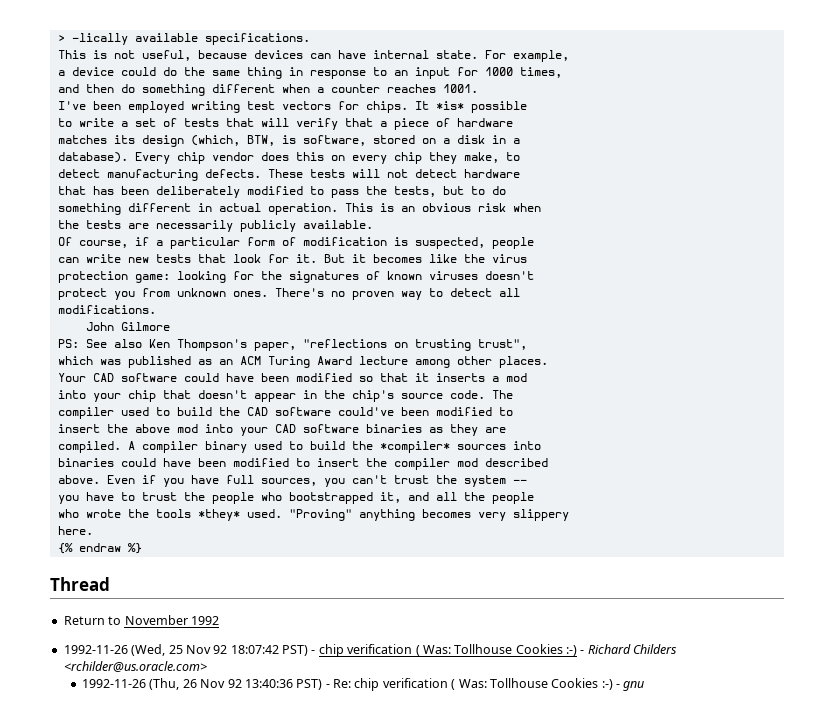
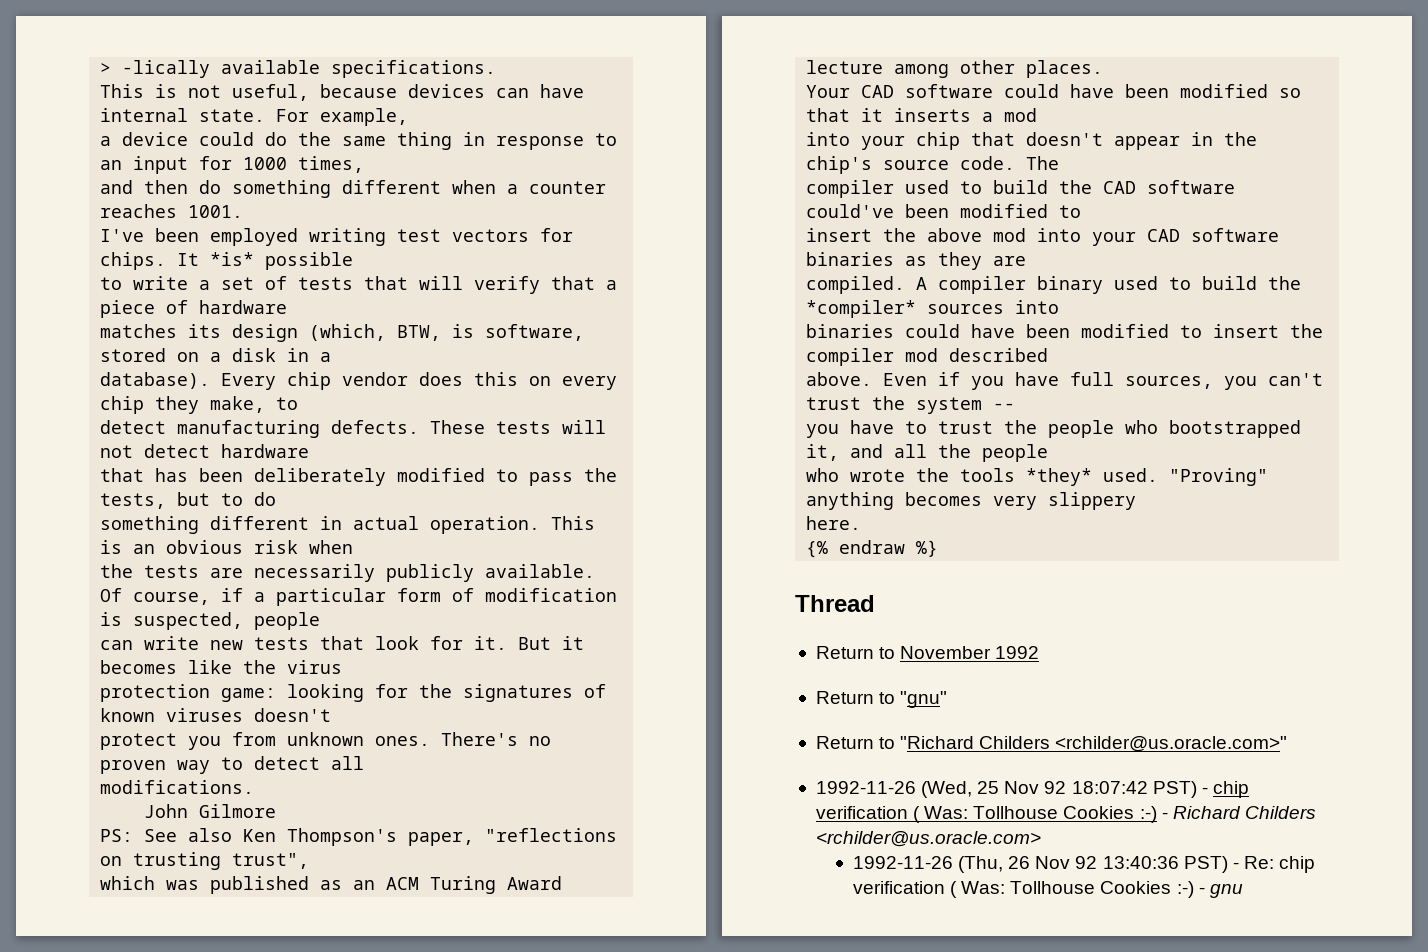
(219, 620) none -> [815,691,948,708] [815,736,1288,752] // Return to "gnu" // Return to "Richard Childers <rchilder@us.oracle.com>"

